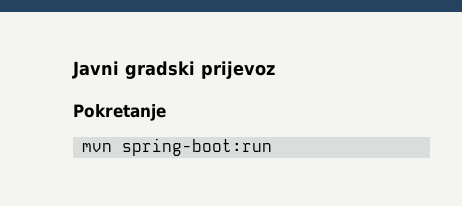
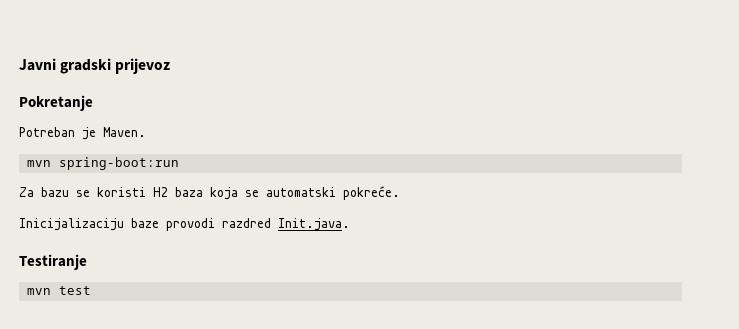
(166, 112) none -> [19,127,146,140] // Potreban je Maven.
(272, 147) none -> [19,186,400,200] [19,218,350,231] [19,254,87,270] [26,286,91,295] // Za bazu se koristi H2 baza koja se automatski pokreće. // Inicijalizaciju baze provodi razdred Init.java. // Testiranje // mvn test

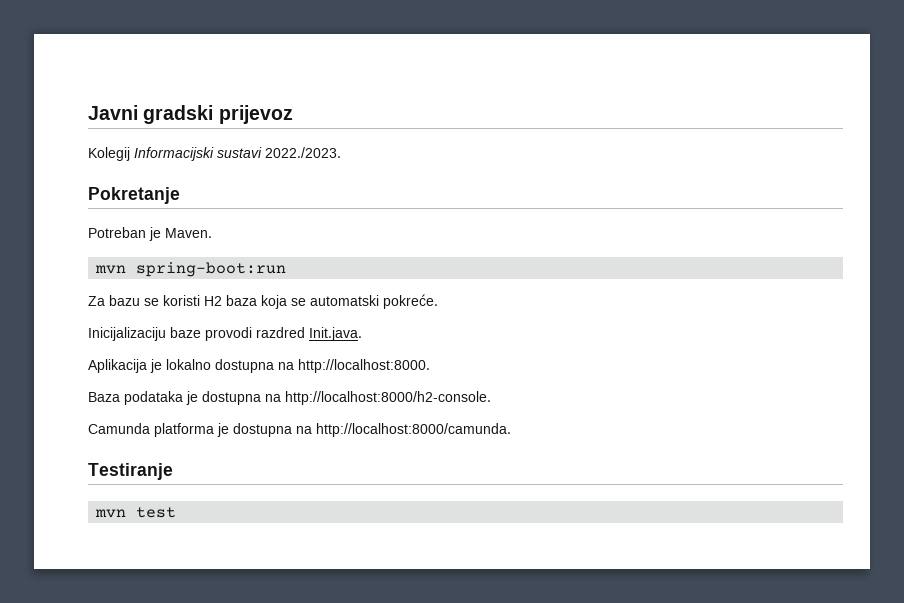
(171, 66) none -> [88,147,341,161] // Kolegij Informacijski sustavi 2022./2023.
(350, 224) none -> [88,359,430,373] [88,391,491,405] [88,423,511,437] // Aplikacija je lokalno dostupna na http://localhost:8000. // Baza podataka je dostupna na http://localhost:8000/h2-console. // Camunda platforma je dostupna na http://localhost:8000/camunda.

